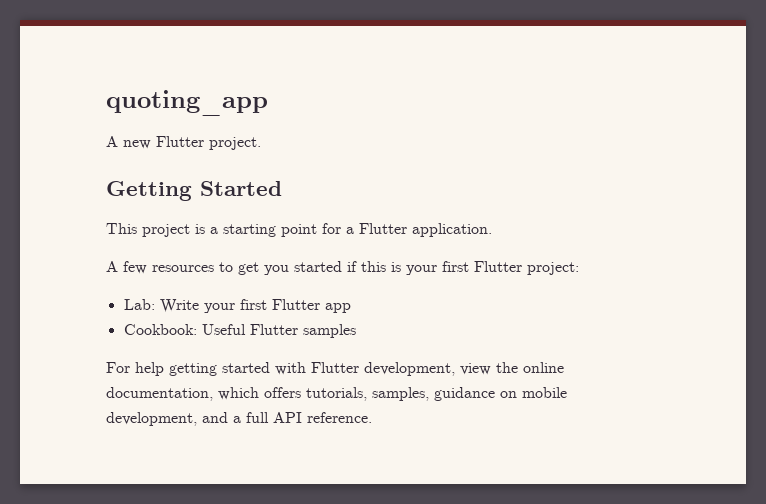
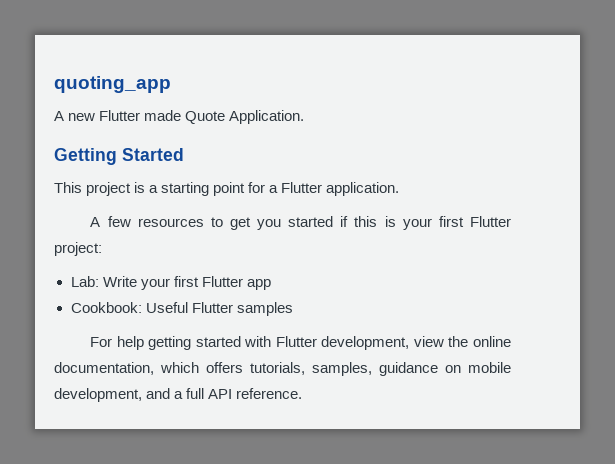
[209,137,261,150] project. -> [144,110,305,124] made Quote Application.

